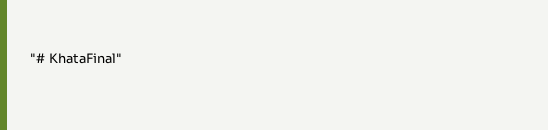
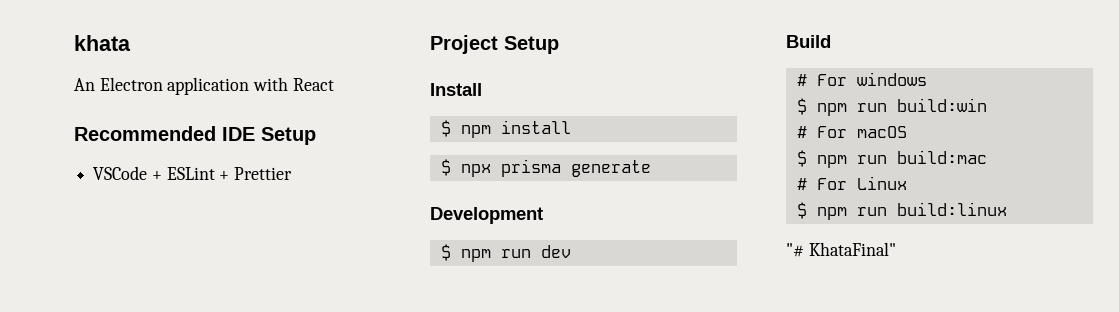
(30, 58) none -> [74,35,131,51] [74,77,334,95] [74,126,316,145] [93,166,293,180] [430,35,559,54] [430,83,482,96] [440,120,571,138] [440,159,651,177] [430,207,543,224] [440,244,571,262] [786,35,831,48] [796,72,927,86] [796,98,987,116] [796,126,907,138] [796,150,987,168] [796,176,907,190] [796,202,1007,220] khata // An Electron application with React // Recommended IDE Setup // VSCode + ESLint + Prettier // Project Setup // Install // $ npm install // $ npx prisma generate // Development // $ npm run dev // Build // # For windows // $ npm run build:win // # For macOS // $ npm run build:mac // # For Linux // $ npm run build:linux //

